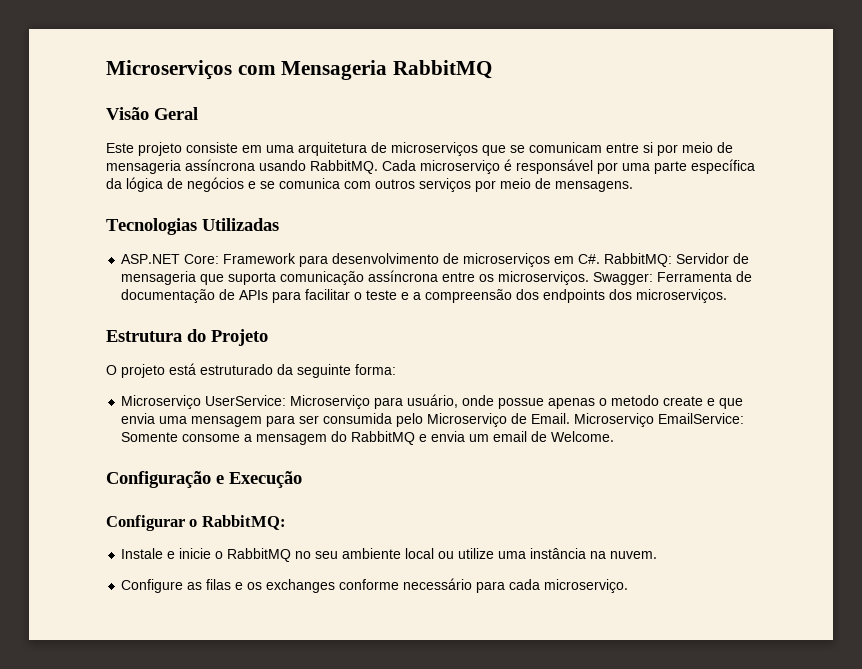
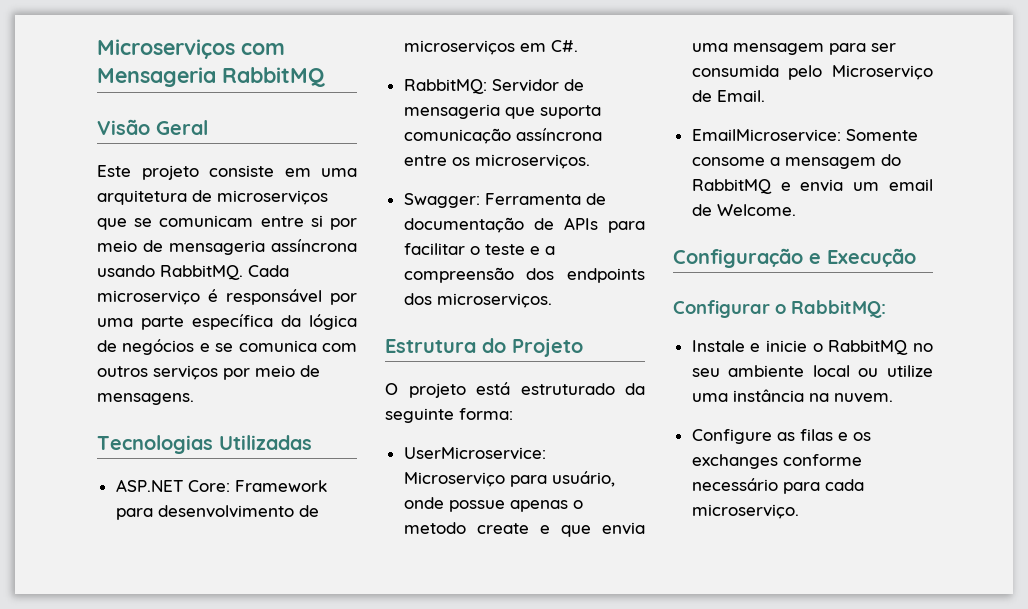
(601, 259) none -> (578, 46) //
(590, 278) none -> (590, 161) //
[121,395,287,409] Microserviço UserService: -> [403,447,546,460] UserMicroservice:
[574,413,745,427] Microserviço EmailService: -> [691,129,841,142] // EmailMicroservice:

